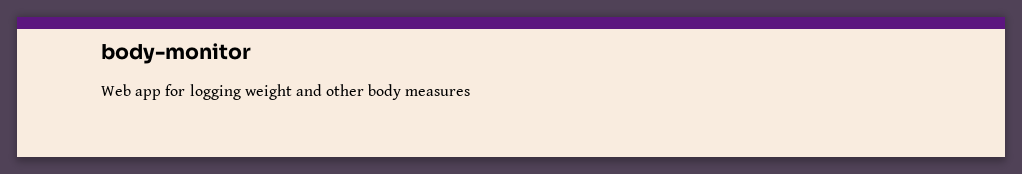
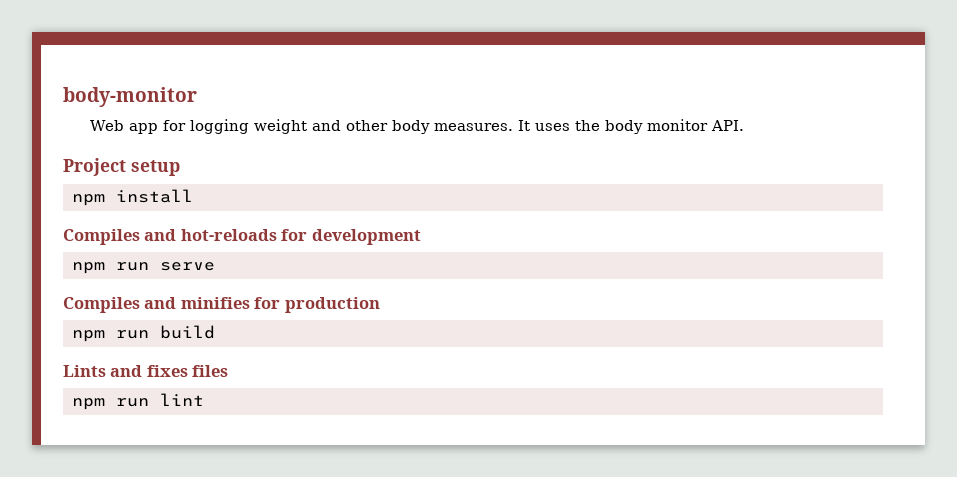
[405,89,471,96] measures -> [434,119,745,134] [63,158,180,176] [72,189,193,206] [63,229,421,245] [72,262,215,274] [63,297,380,313] [72,325,215,342] [63,365,229,377] [72,393,204,410] measures. It uses the body monitor API. // Project setup // npm install // Compiles and hot-reloads for development // npm run serve // Compiles and minifies for production // npm run build // Lints and fixes files // npm run lint

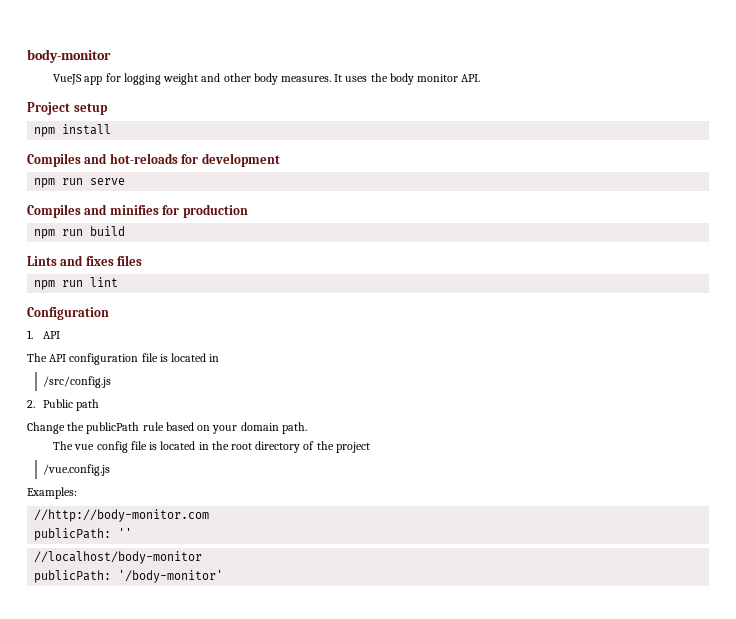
[90,120,125,131] Web -> [53,74,83,85] VueJS
(204, 399) none -> [27,307,109,320] [27,330,61,339] [27,353,220,365] [43,376,112,388] [27,399,100,411] [27,422,307,434] [53,441,370,453] [43,464,111,476] [27,487,77,499] [34,509,210,522] [34,528,133,541] [34,551,203,564] [34,570,224,583] // Configuration // 1. API // The API configuration file is located in // /src/config.js // 2. Public path // Change the publicPath rule based on your domain path. // The vue config file is located in the root directory of the project // /vue.config.js // Examples: // //http://body-monitor.com // publicPath: '' // //localhost/body-monitor // publicPath: '/body-monitor'

